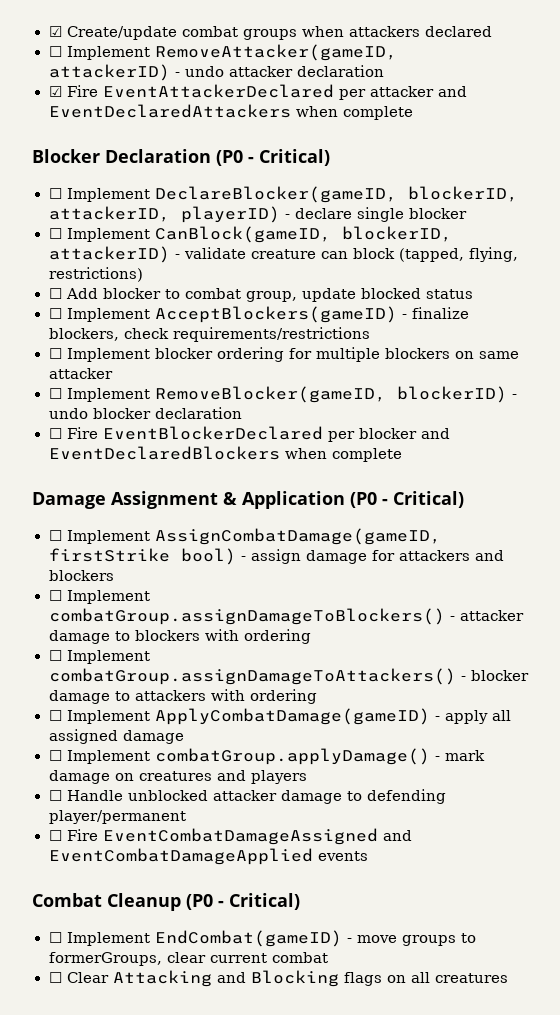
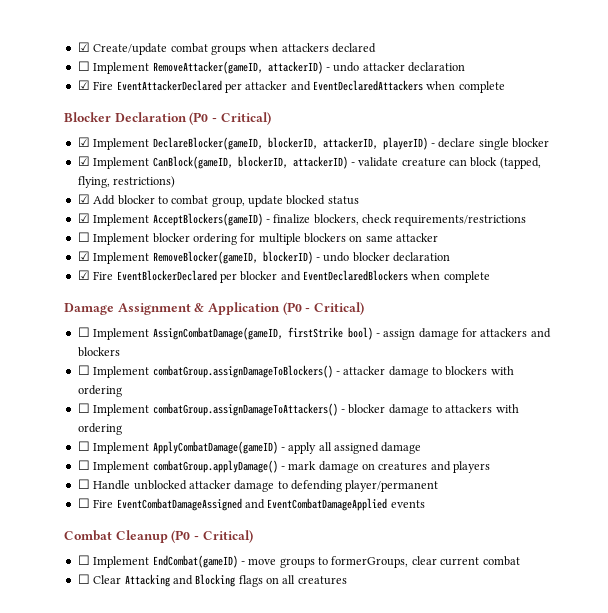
[48,188,62,199] ☐ -> [77,137,90,147] ☑
[48,228,62,239] ☐ -> [77,156,90,166] ☑
[48,288,62,299] ☐ -> [77,194,90,204] ☑
[48,308,62,319] ☐ -> [77,213,90,223] ☑
[48,388,62,399] ☐ -> [77,251,90,261] ☑
[48,428,62,439] ☐ -> [77,270,90,280] ☑

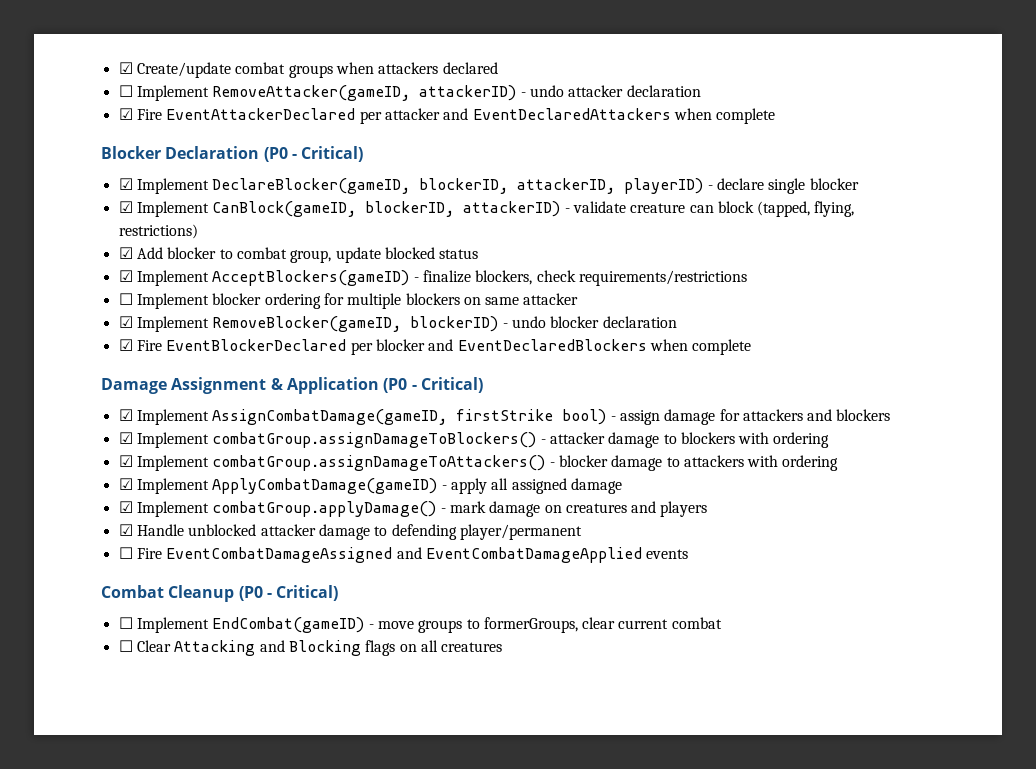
[77,327,90,337] ☐ -> [118,409,133,421] ☑
[77,365,90,375] ☐ -> [118,432,133,444] ☑
[77,403,90,413] ☐ -> [118,455,133,467] ☑
[77,441,90,451] ☐ -> [118,478,133,490] ☑
[77,460,90,470] ☐ -> [118,501,133,513] ☑
[77,479,90,489] ☐ -> [118,524,133,536] ☑

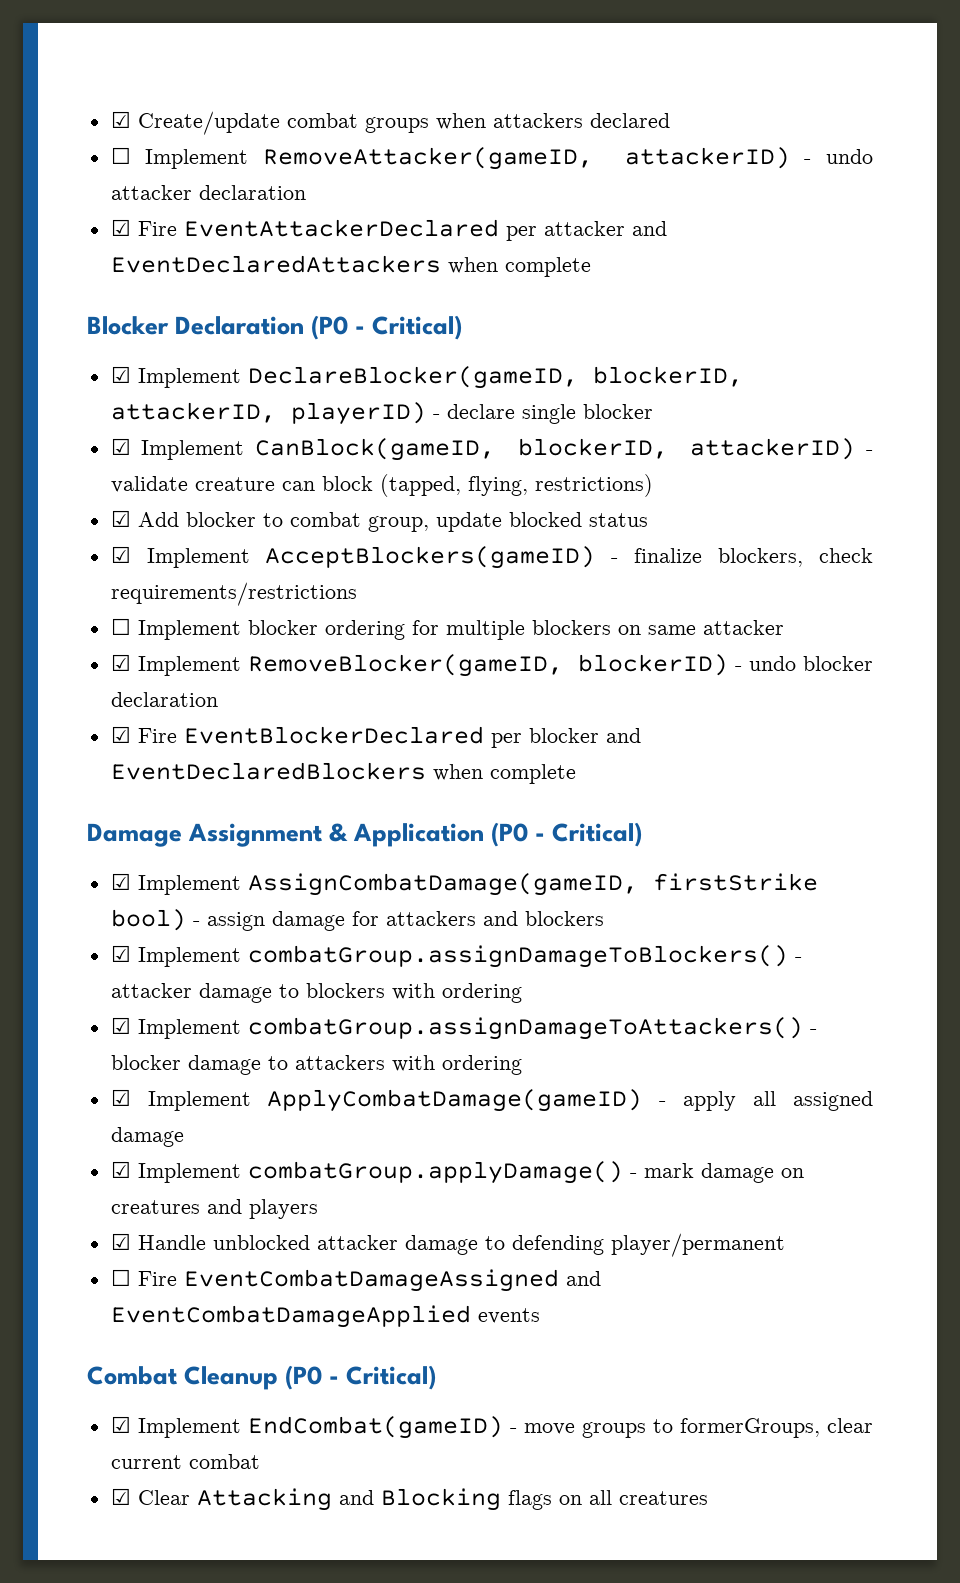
[118,617,133,629] ☐ -> [110,1416,131,1433] ☑
[118,640,133,652] ☐ -> [110,1488,131,1505] ☑

